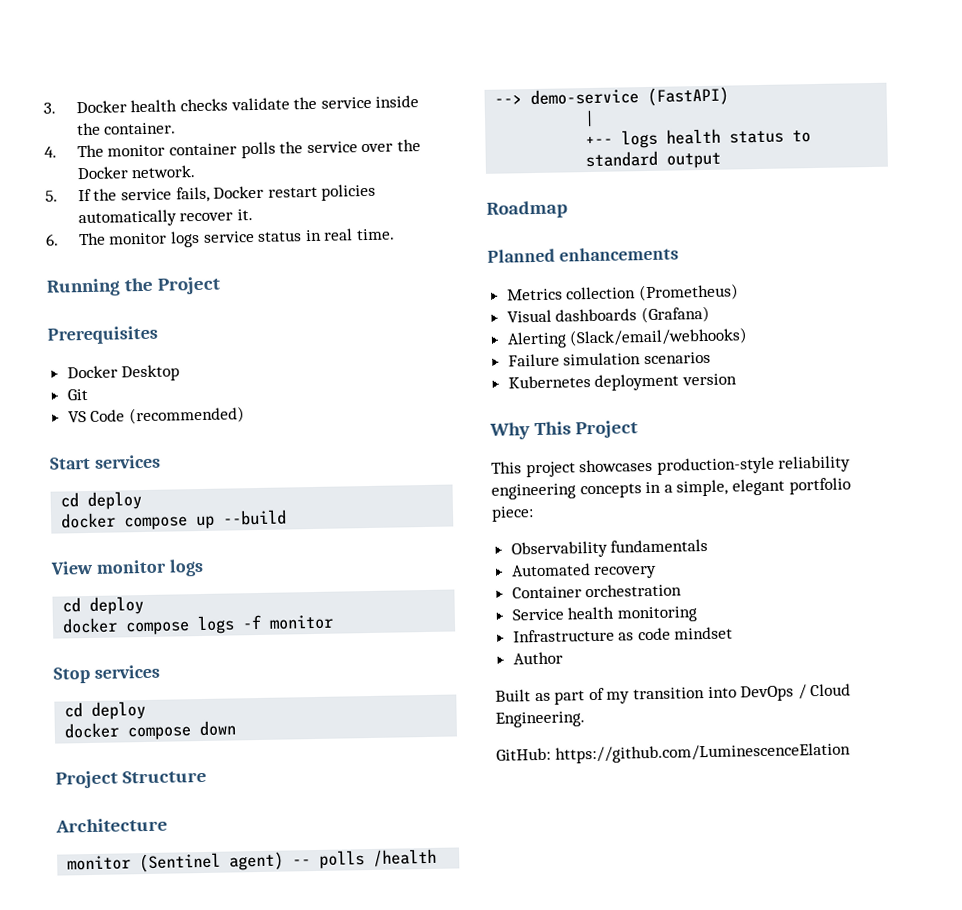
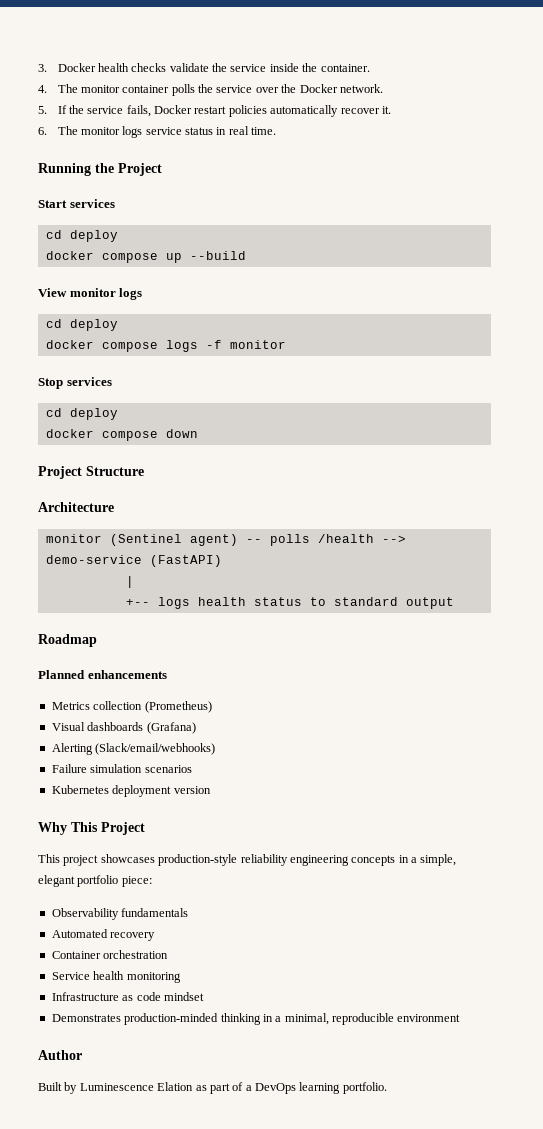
[47,325,158,345] [66,364,181,382] [66,388,88,401] [67,406,245,425] // Prerequisites // Docker Desktop // Git // VS Code (recommended) -> (162, 169) none
[512,651,563,665] [495,683,852,705] [495,711,585,728] [496,742,851,764] Author // Built as part of my transition into DevOps / Cloud Engineering. // GitHub: https://github.com/LuminescenceElation -> [51,1013,461,1025] [38,1050,82,1060] [38,1082,387,1094] Demonstrates production-minded thinking in a minimal, reproducible environment // Author // Built by Luminescence Elation as part of a DevOps learning portfolio.

